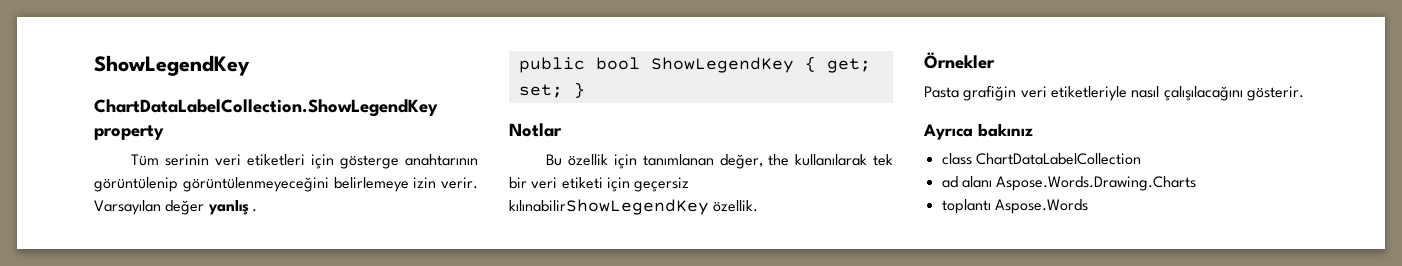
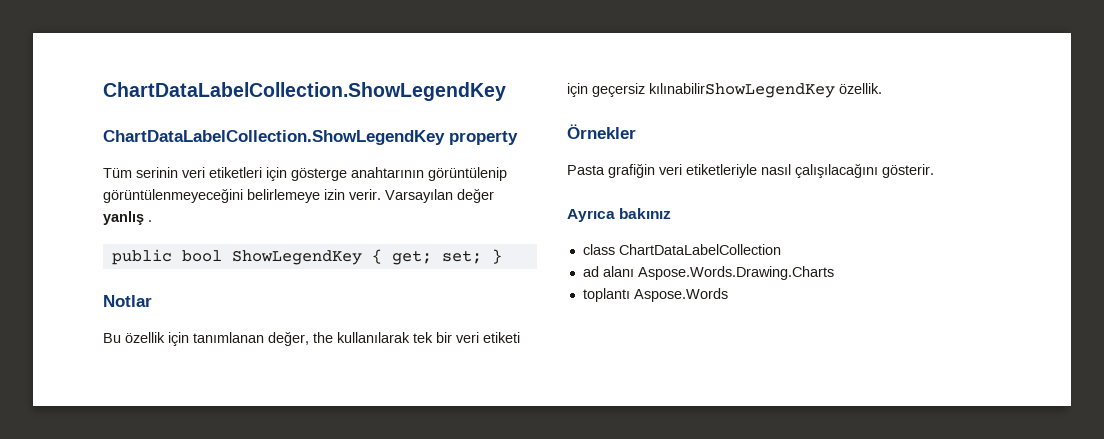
[94,55,250,76] ShowLegendKey -> [103,82,506,101] ChartDataLabelCollection.ShowLegendKey

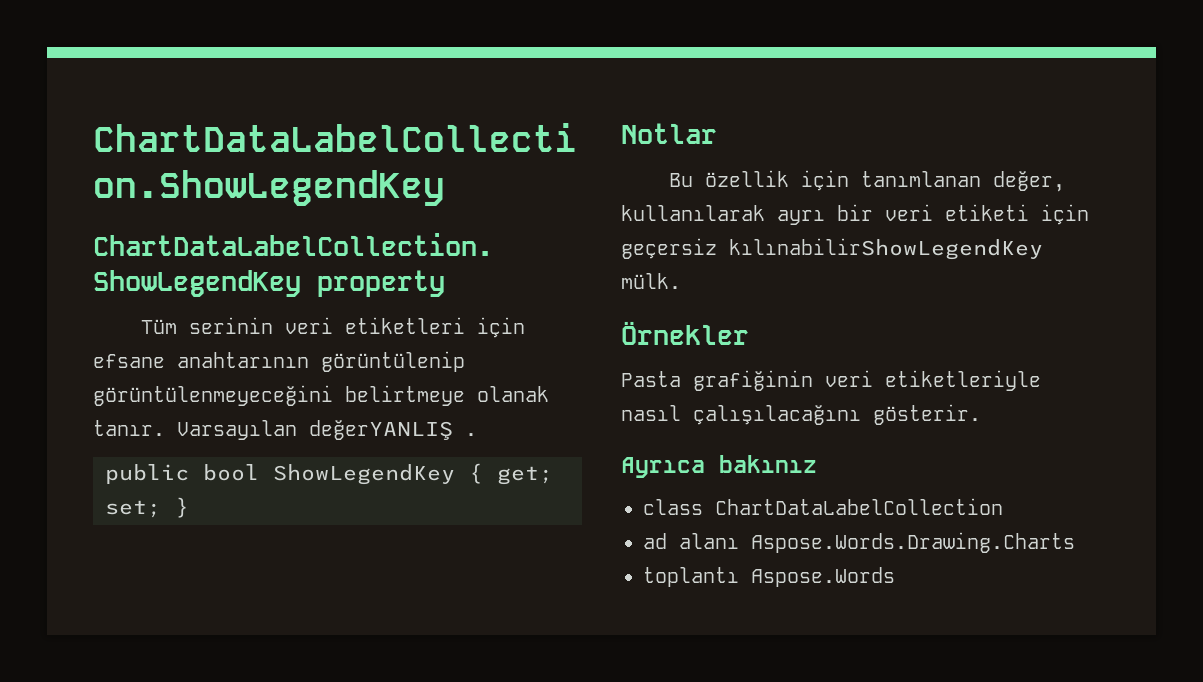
[291,168,347,181] gösterge -> [93,354,165,368] efsane
[247,188,494,203] [103,211,144,225] belirlemeye izin verir. Varsayılan değer yanlış -> [345,385,549,406] [93,420,453,440] belirtmeye olanak tanır. Varsayılan değerYANLIŞ
[313,332,433,343] the kullanılarak tek -> [621,205,825,225] kullanılarak ayrı
[839,83,882,94] özellik. -> [621,273,681,289] mülk.
[608,163,655,178] grafiğin -> [693,370,813,391] grafiğinin

